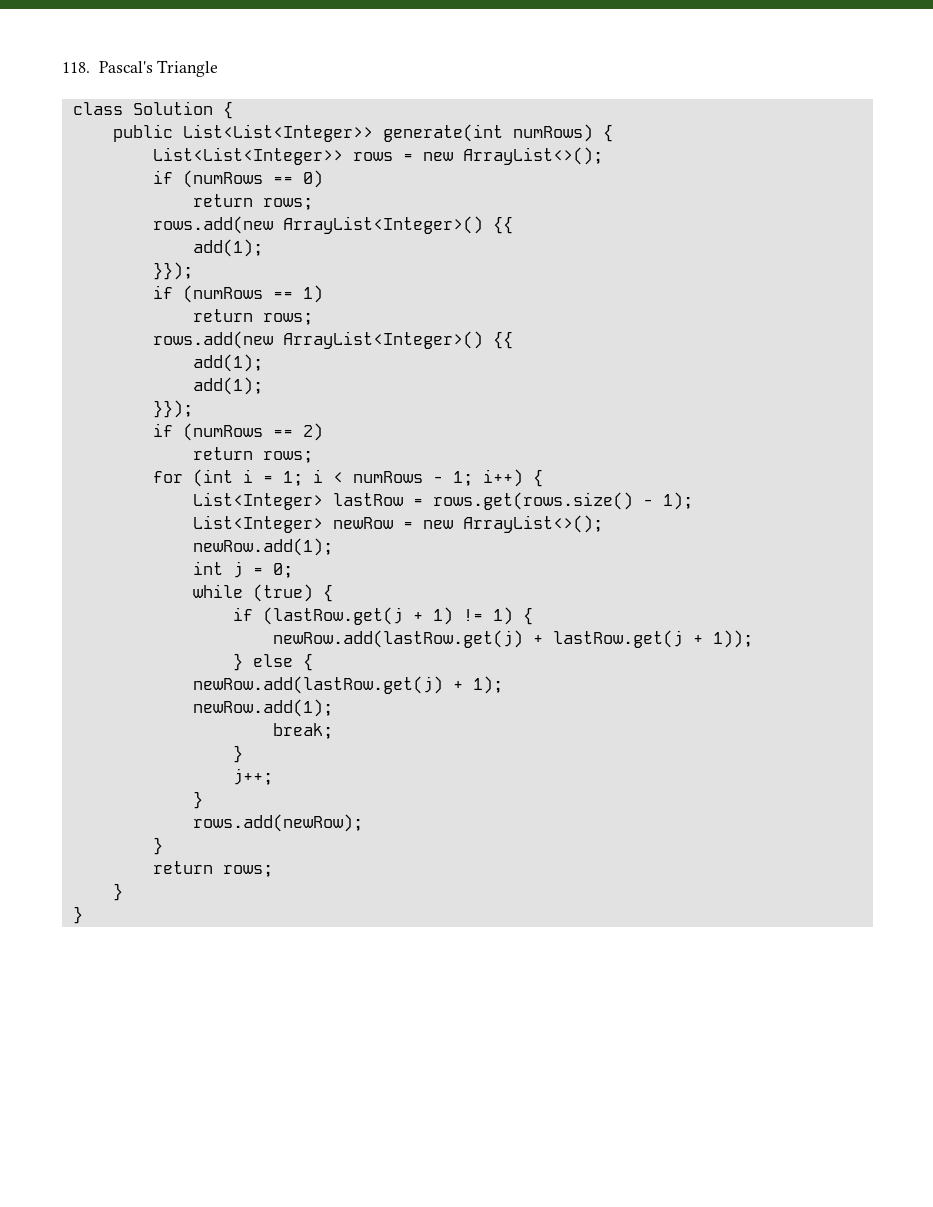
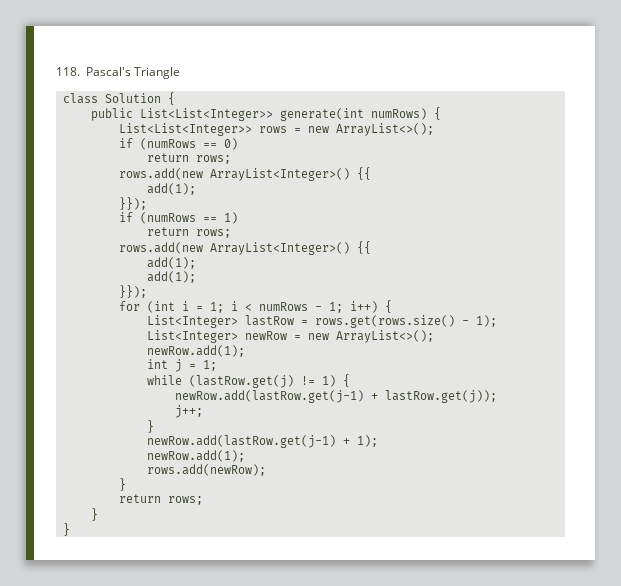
[152,423,323,441] [192,447,313,463] // if (numRows == 2) // return rows; -> (147, 291) none
[272,563,293,578] 0; -> [202,360,217,371] 1;
[252,584,333,602] [232,607,533,625] [272,630,753,648] [232,653,313,671] [192,676,443,694] (true) { // if (lastRow.get(j + 1) != 1) { // newRow.add(lastRow.get(j) + lastRow.get(j + 1)); // } else { // newRow.add(lastRow.get(j) -> [188,374,350,388] [174,390,497,403] [174,405,203,418] [146,420,154,433] [146,435,336,448] (lastRow.get(j) != 1) { // newRow.add(lastRow.get(j-1) + lastRow.get(j)); // j++; // } // newRow.add(lastRow.get(j-1)
[272,723,333,739] [232,745,243,763] [232,768,273,785] [192,791,203,809] // break; // } // j++; // } -> (245, 456) none

